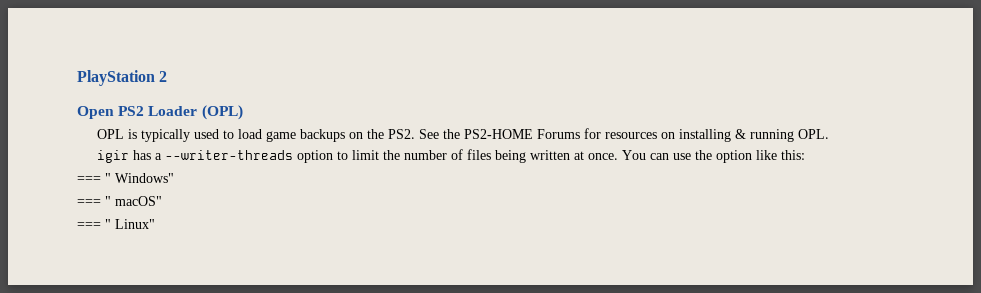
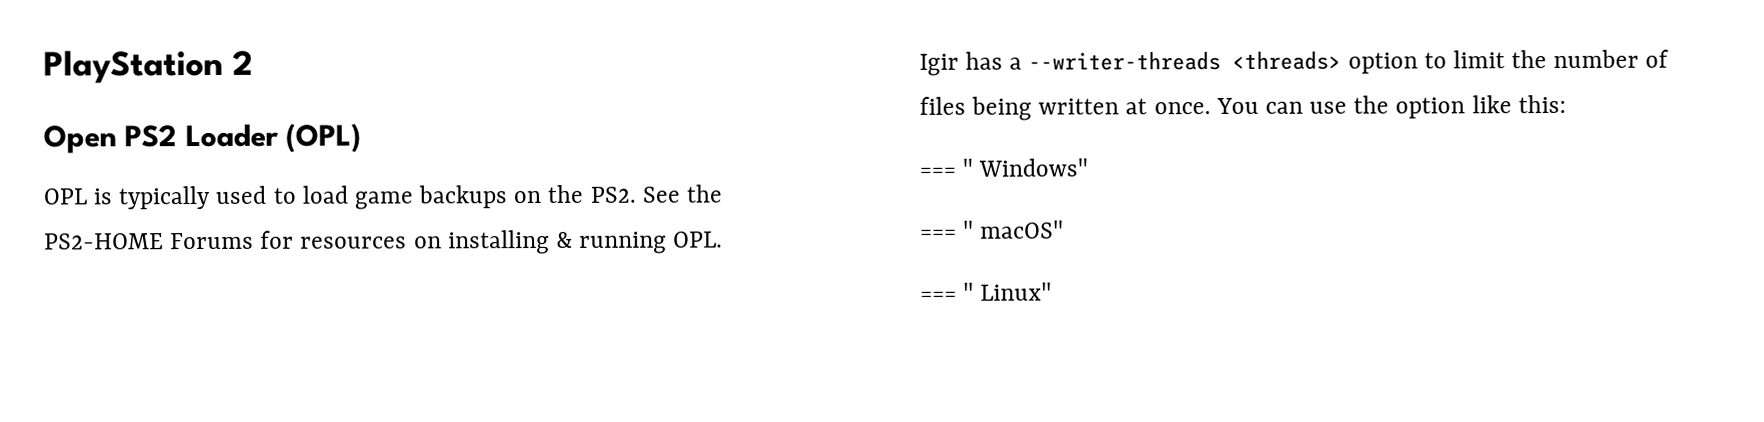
[96,150,129,163] igir -> [919,53,959,76] Igir
(293, 155) none -> [1232,50,1342,70] <threads>

